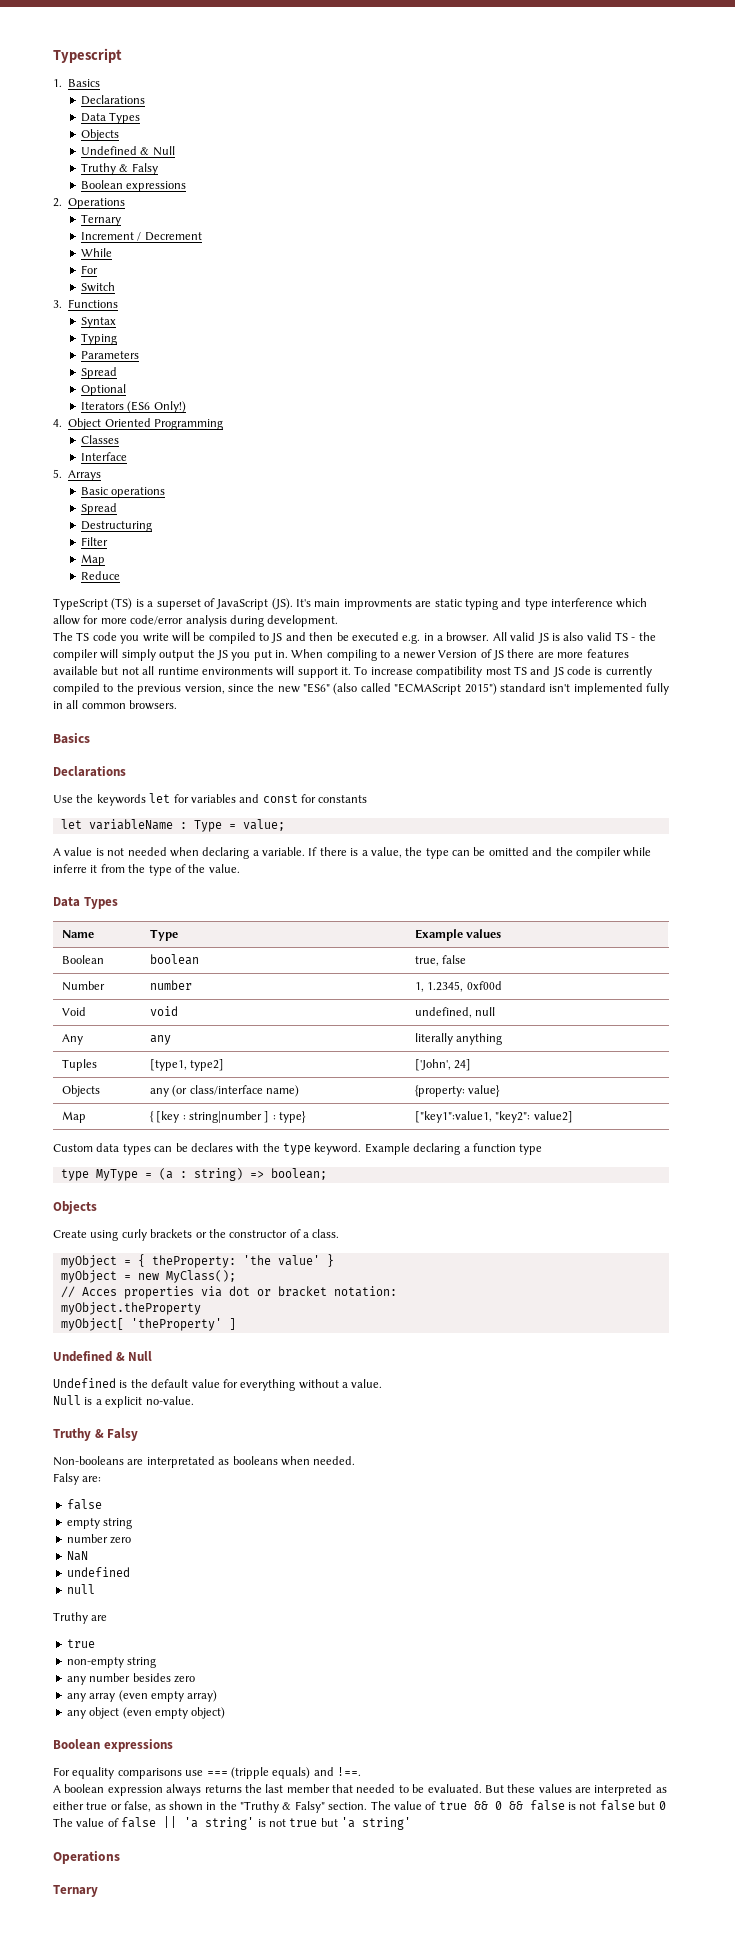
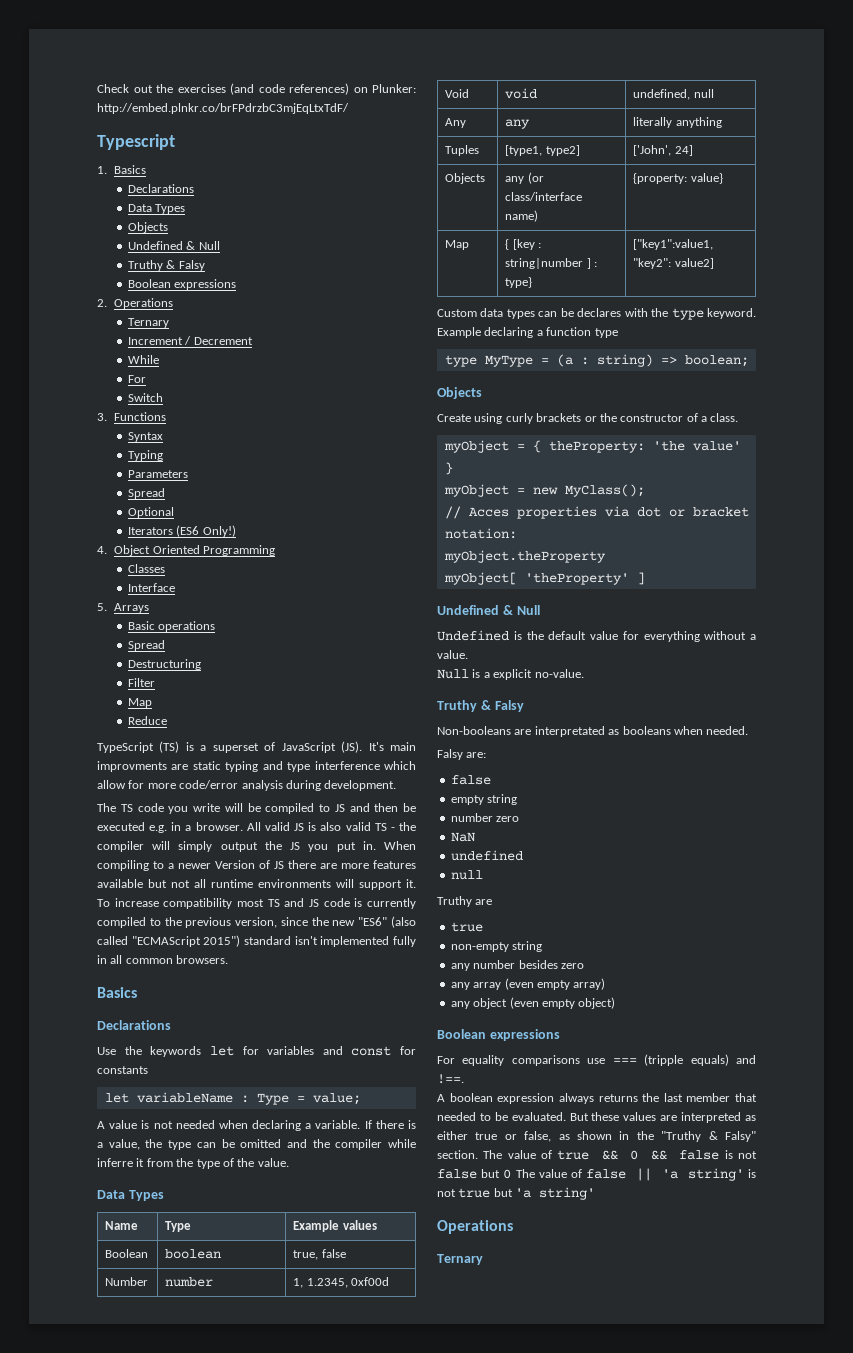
(53, 55) none -> [97,83,416,95] [97,103,349,114] Check out the exercises (and code references) on Plunker: http://embed.plnkr.co/brFPdrzbC3mjEqLtxTdF/ //

